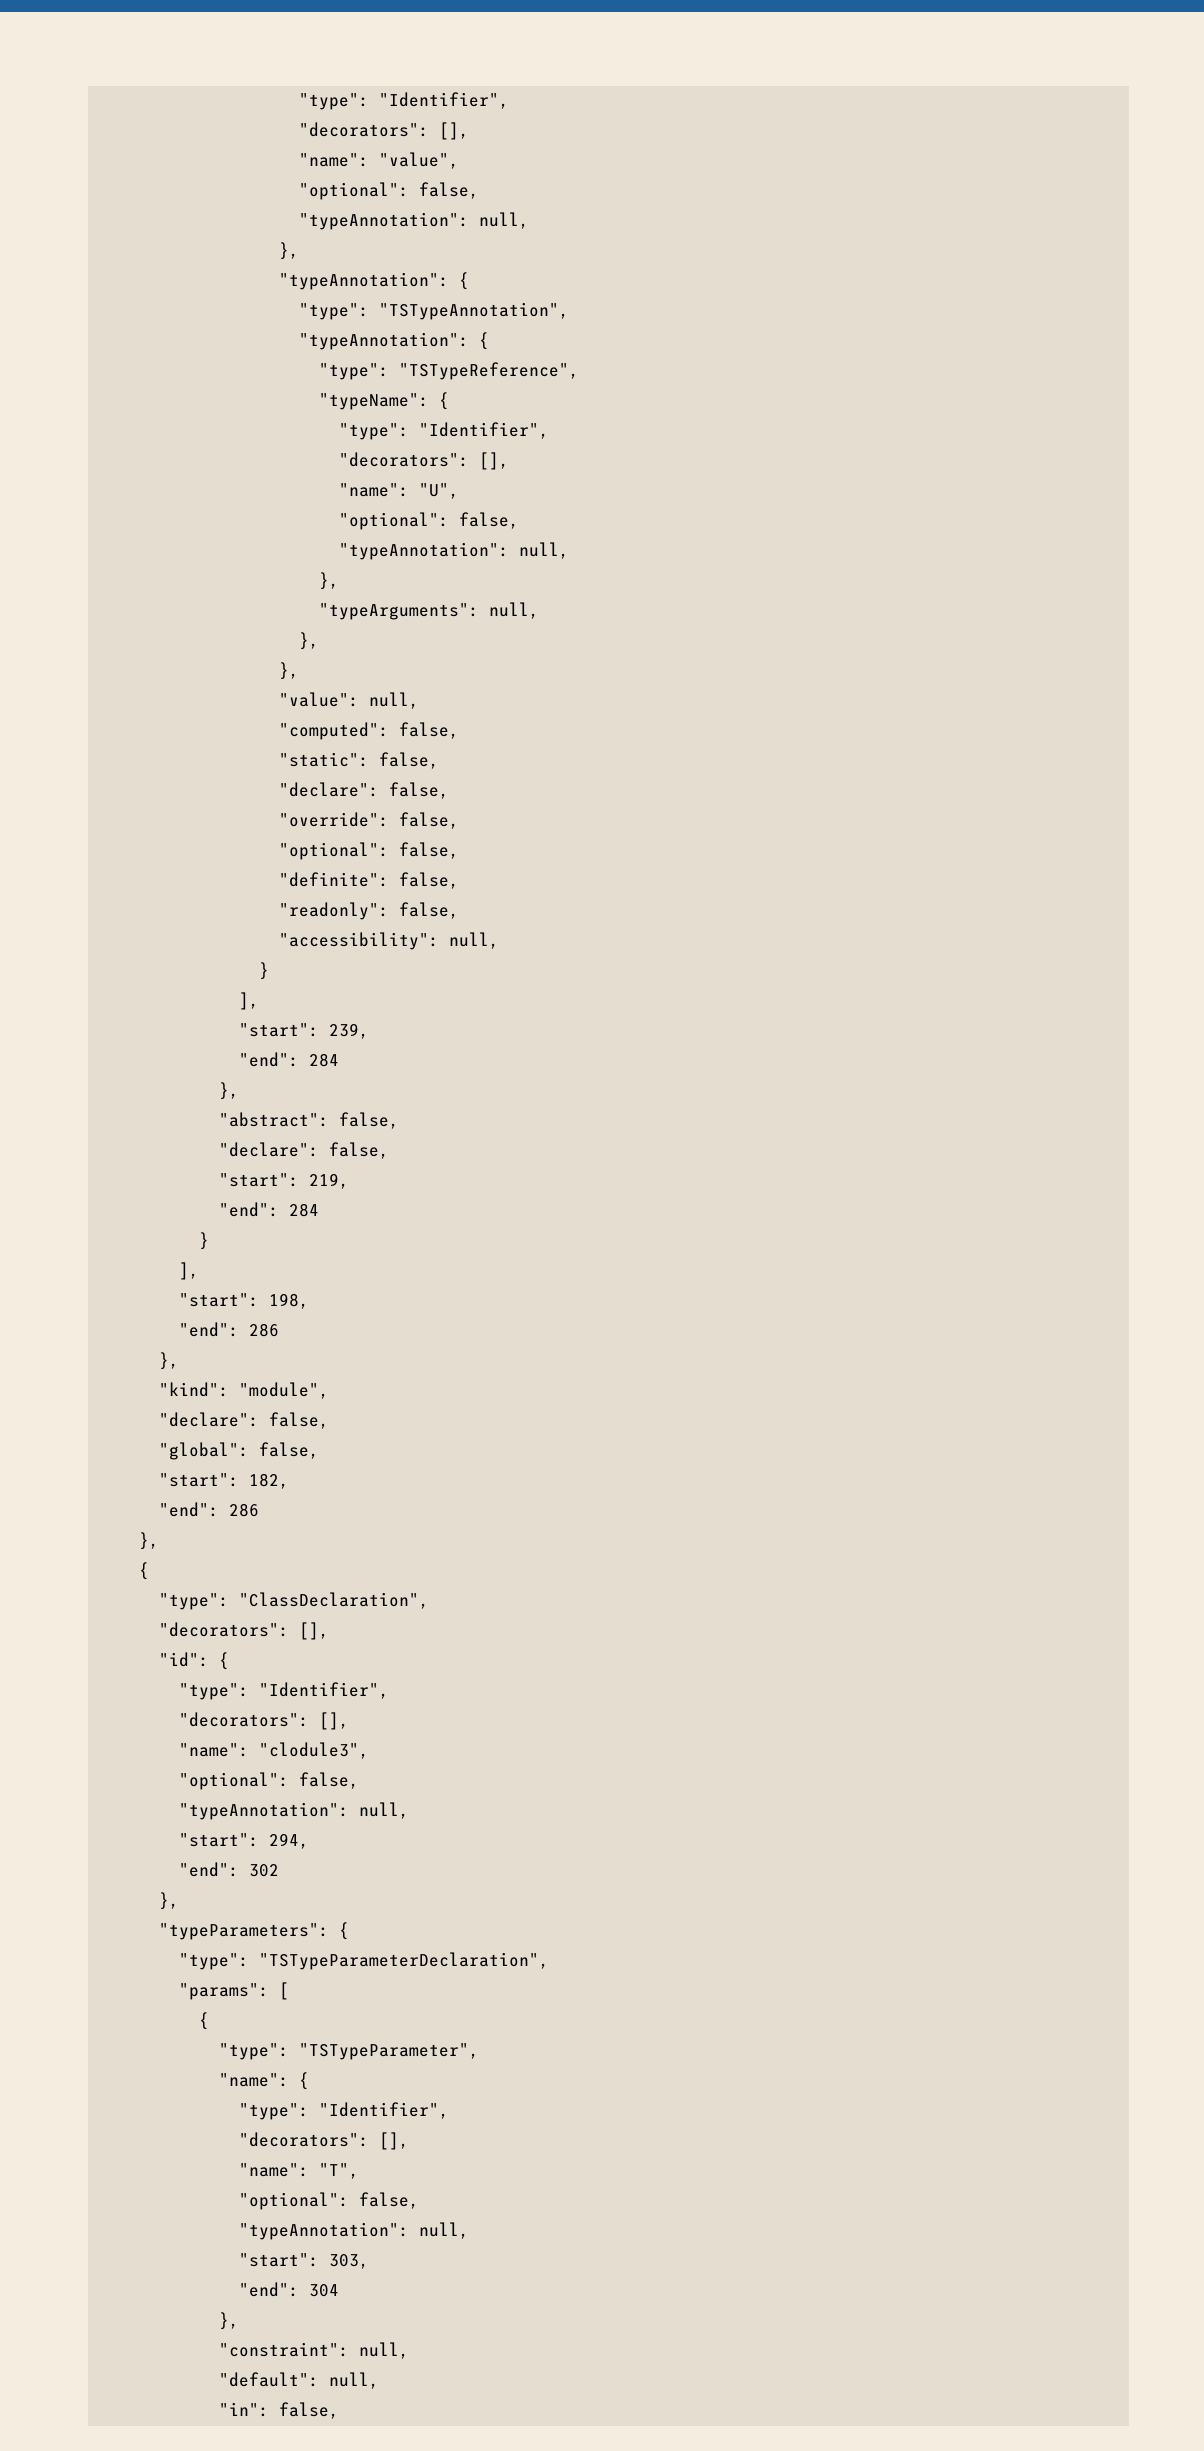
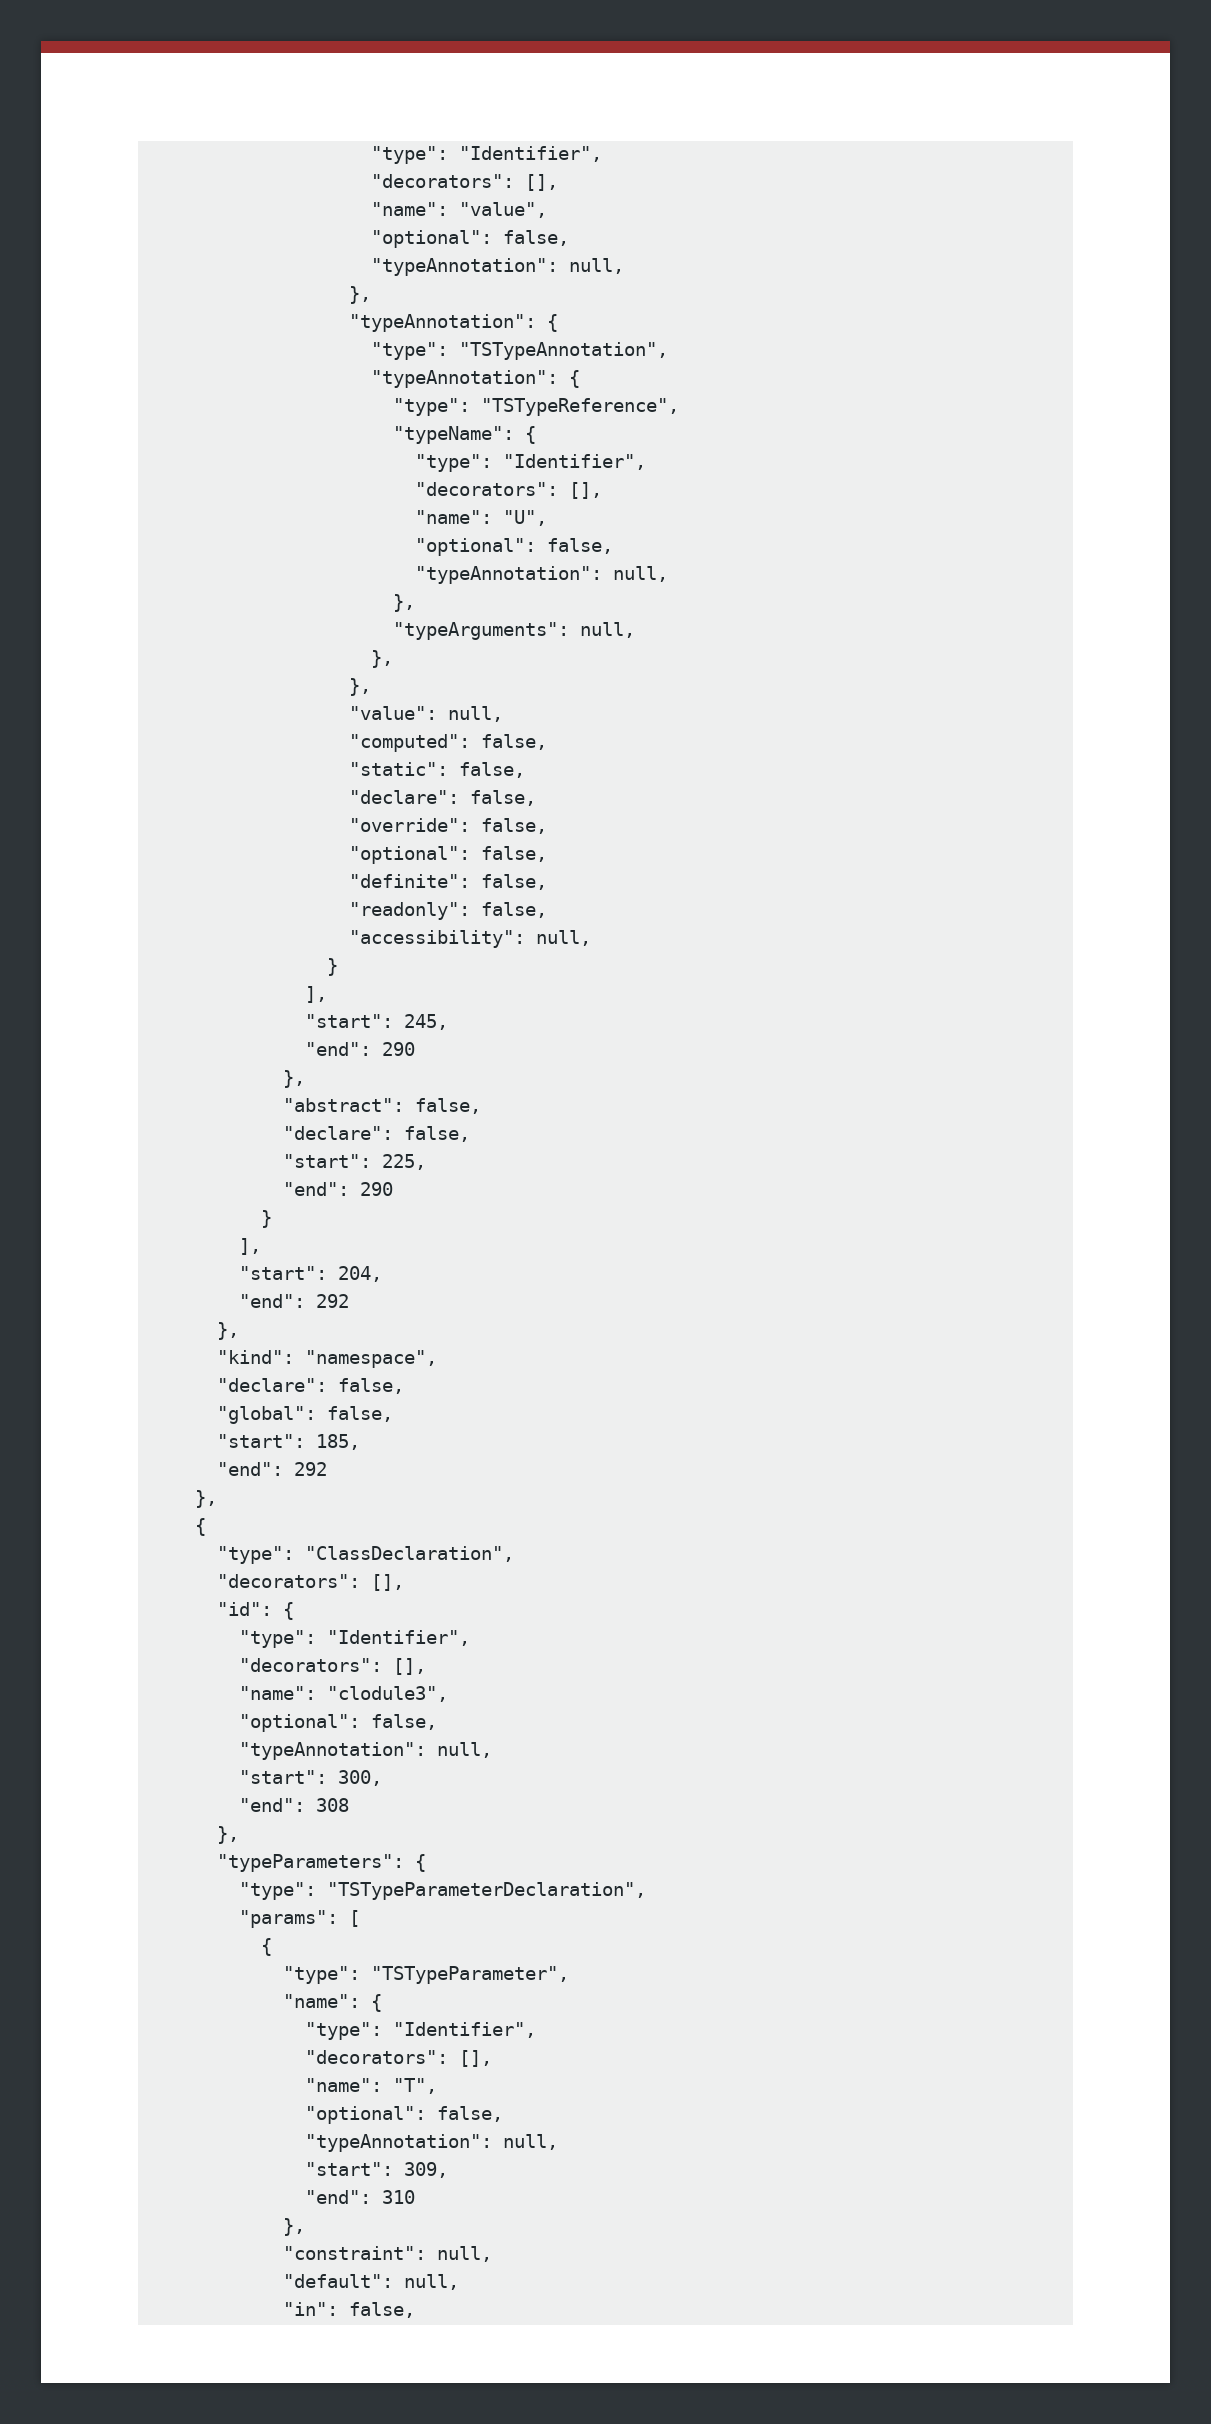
[328,1023,369,1039] [238,1052,339,1067] 239, // "end": 284 -> [403,1014,448,1030] [304,1042,415,1056] 245, // "end": 290
[308,1173,349,1189] [218,1202,319,1217] [198,1232,209,1250] [178,1262,199,1280] [178,1293,309,1309] [178,1322,279,1337] 219, // "end": 284 // } // ], // "start": 198, // "end": 286 -> [381,1154,426,1170] [282,1182,393,1196] [260,1210,272,1228] [238,1238,261,1255] [238,1266,382,1282] [238,1294,349,1308] 225, // "end": 290 // } // ], // "start": 204, // "end": 292
[238,1382,329,1399] "module", -> [304,1350,437,1368] "namespace",
[248,1473,289,1489] [158,1502,259,1517] 182, // "end": 286 -> [315,1434,360,1450] [216,1462,327,1476] 185, // "end": 292
[268,1833,309,1849] [178,1862,279,1877] 294, // "end": 302 -> [337,1770,382,1786] [238,1798,349,1812] 300, // "end": 308
[328,2254,369,2269] [238,2282,339,2297] 303, // "end": 304 -> [403,2162,448,2178] [304,2190,415,2204] 309, // "end": 310

